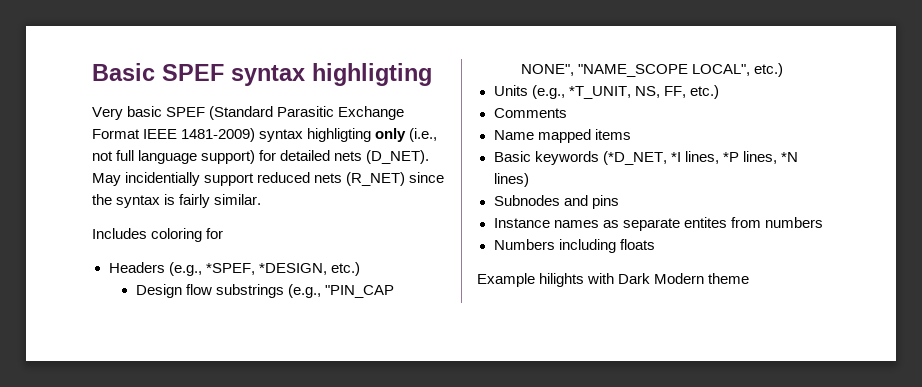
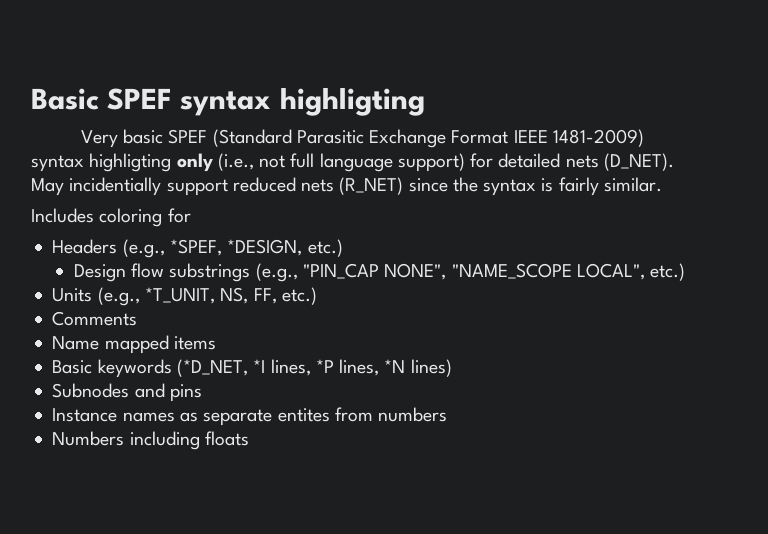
[477,273,750,287] // Example hilights with Dark Modern theme -> (249, 438) none

